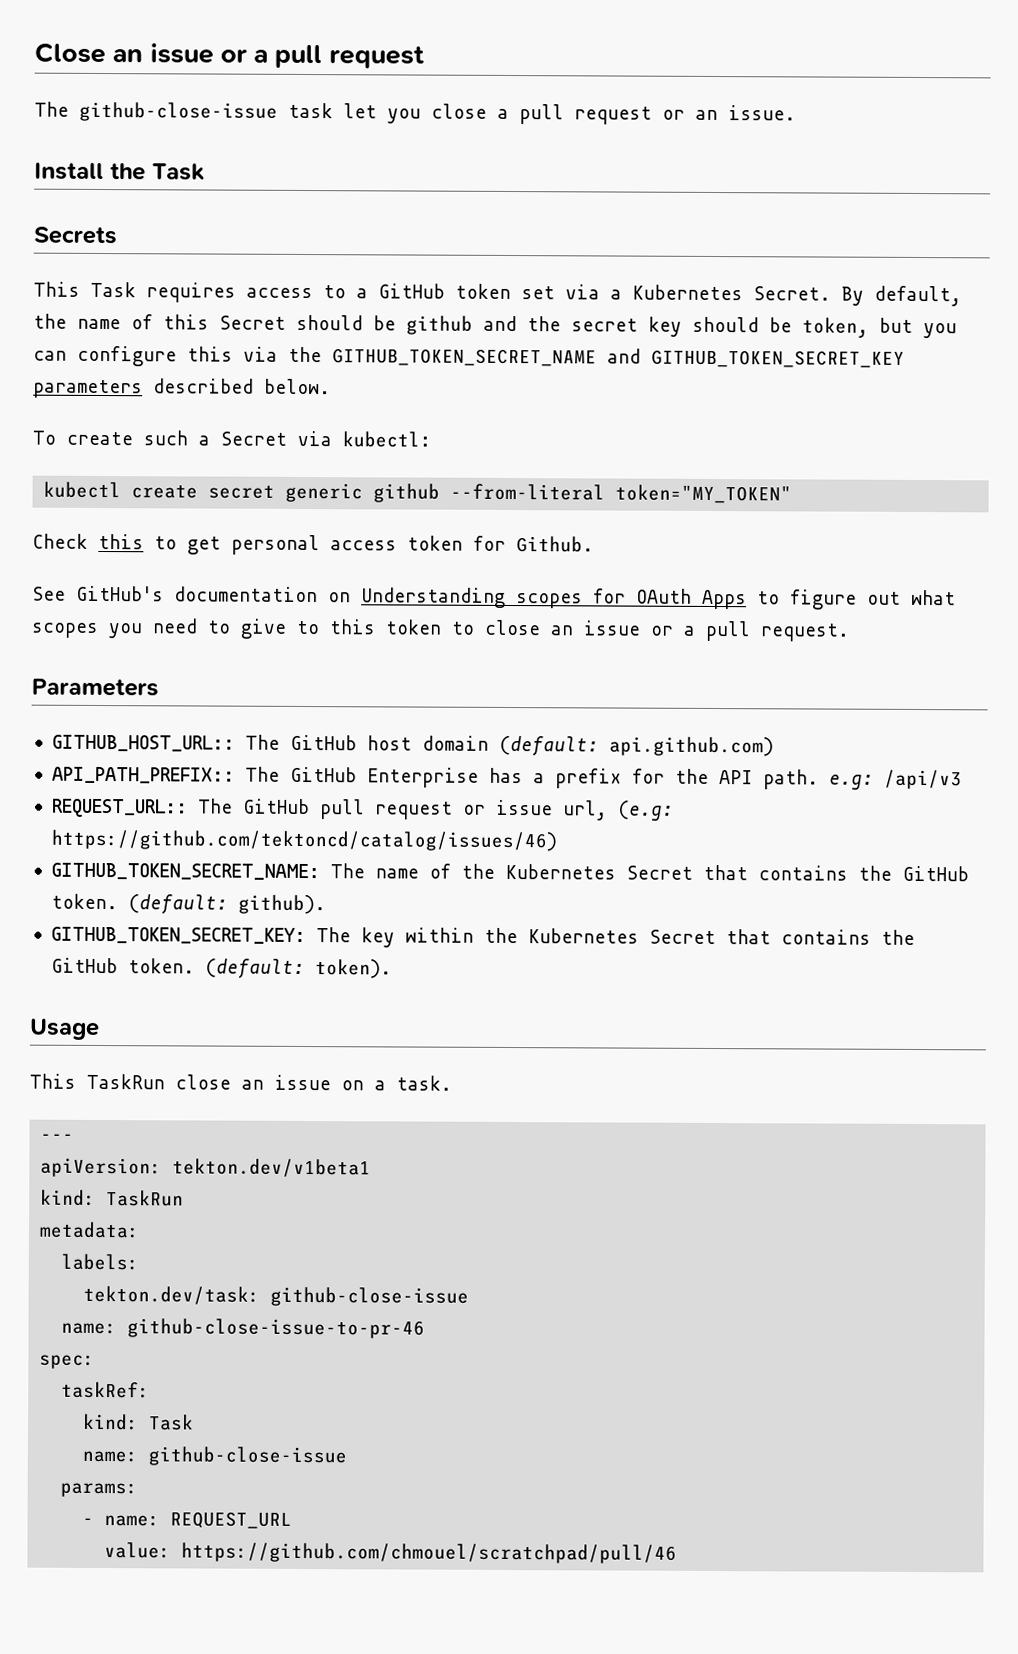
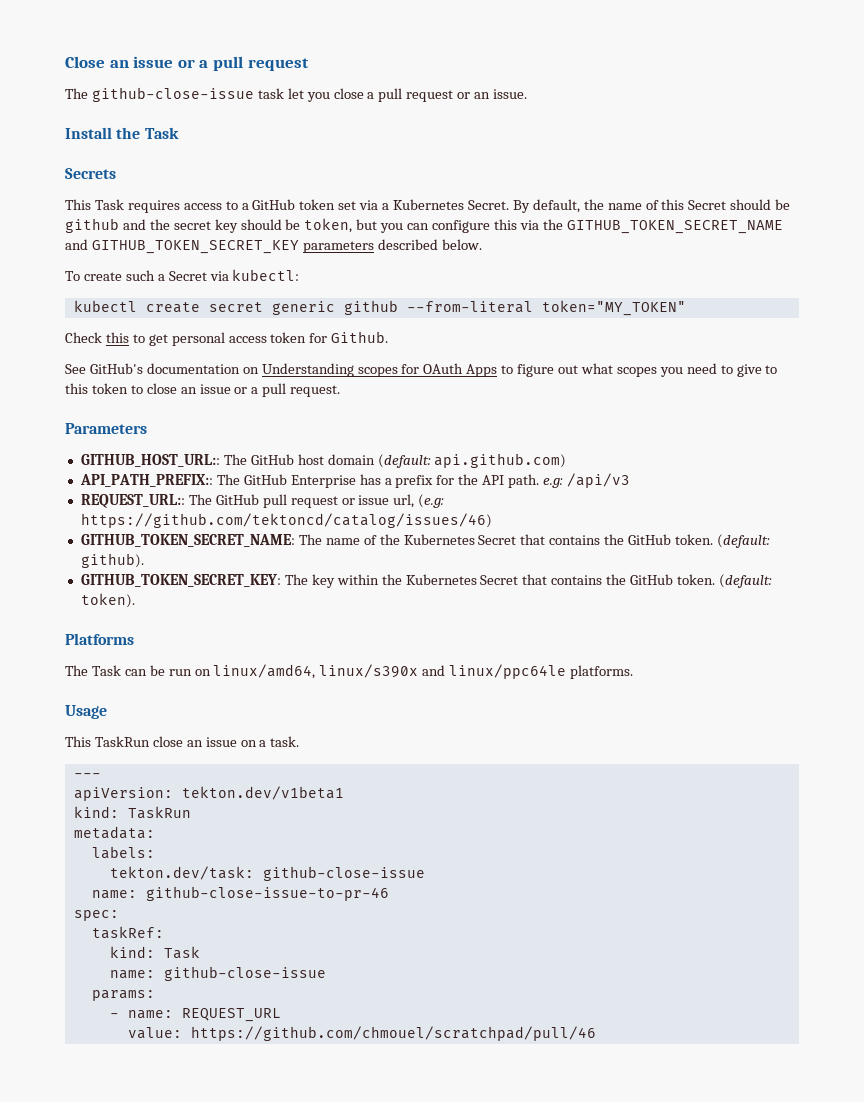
(392, 969) none -> [65,633,134,645] [65,664,634,679] // Platforms // The Task can be run on linux/amd64, linux/s390x and linux/ppc64le platforms.

